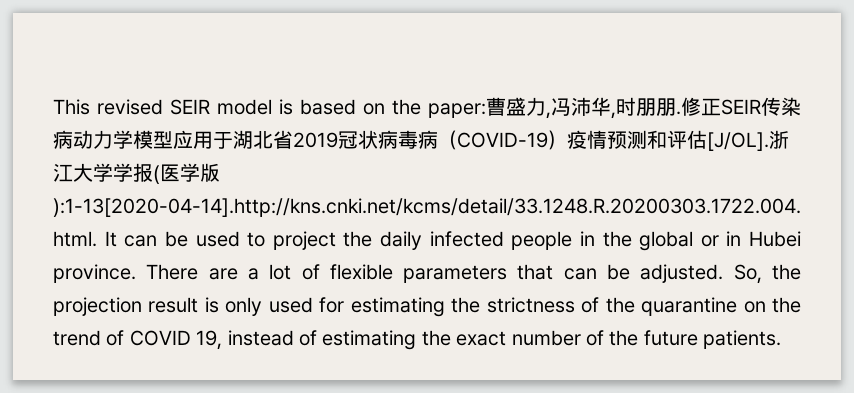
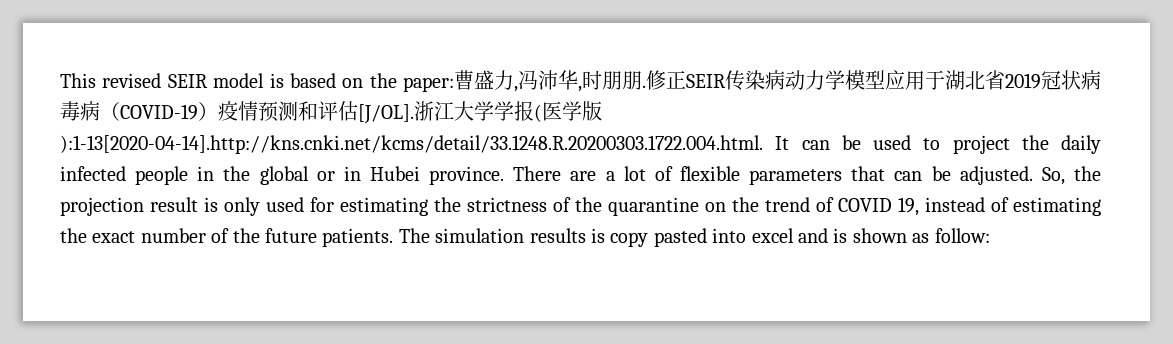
(782, 339) none -> [398,228,990,247] The simulation results is copy pasted into excel and is shown as follow:

